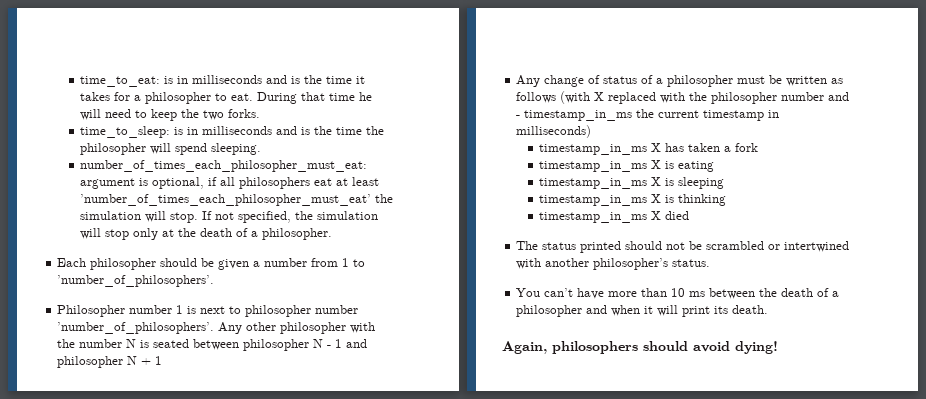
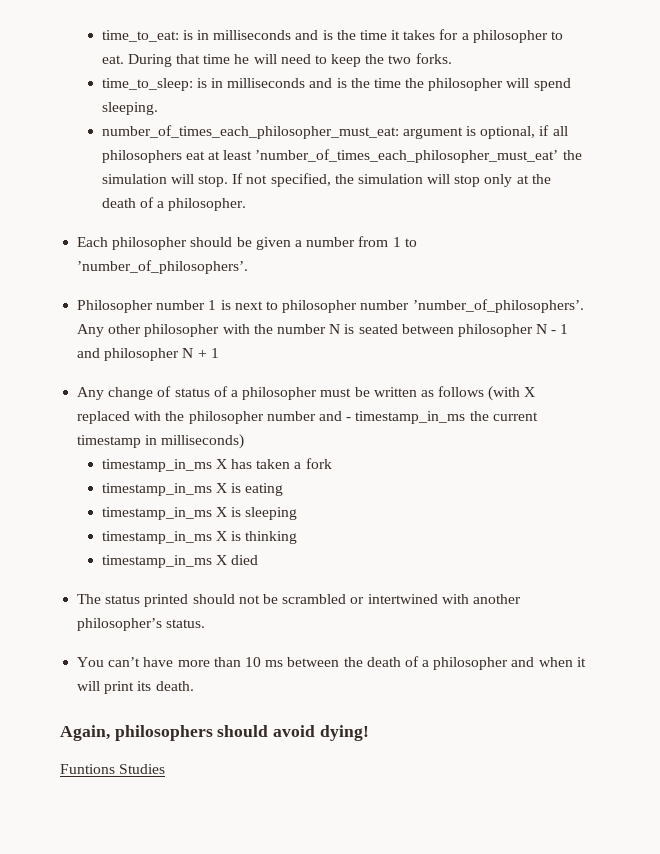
(778, 347) none -> [60,764,166,774] // Funtions Studies

